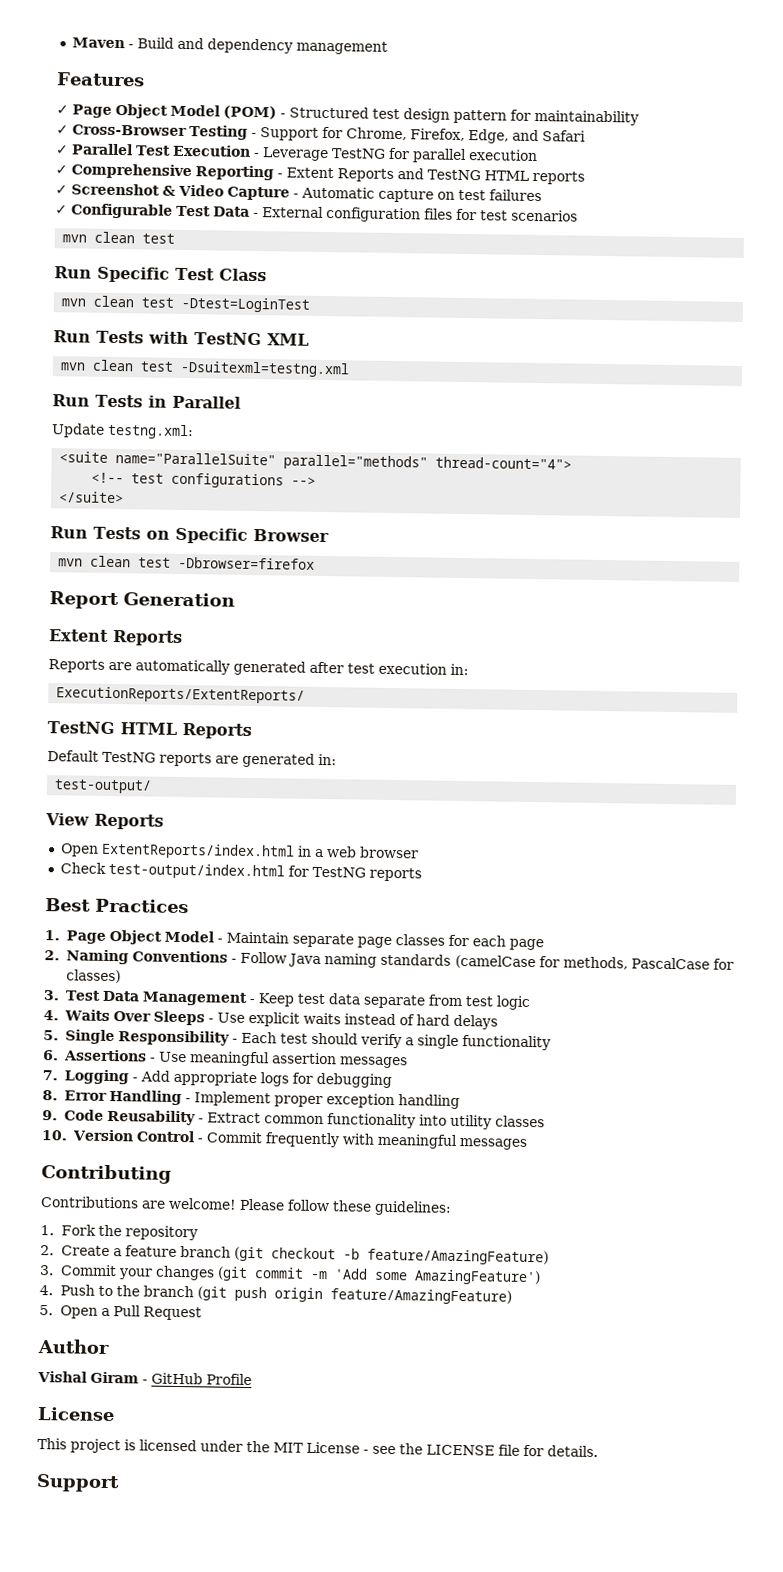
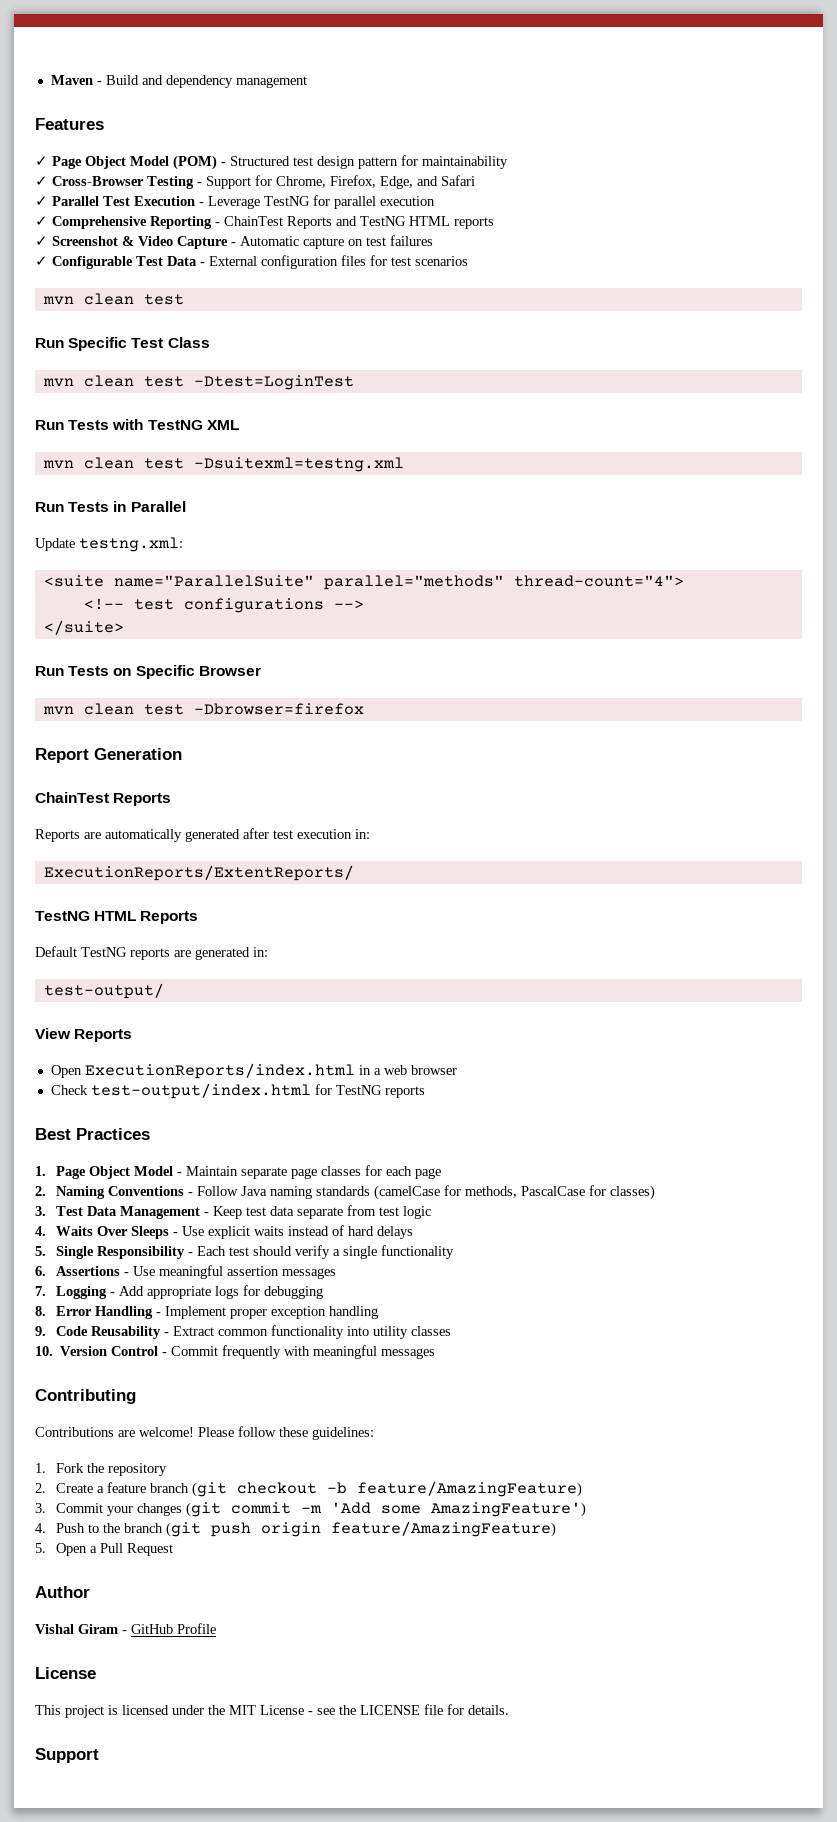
[286,167,334,179] Extent -> [224,216,283,226] ChainTest
[49,629,109,642] Extent -> [35,792,109,803] ChainTest
[100,842,295,860] ExtentReports/index.html -> [84,1063,355,1079] ExecutionReports/index.html

